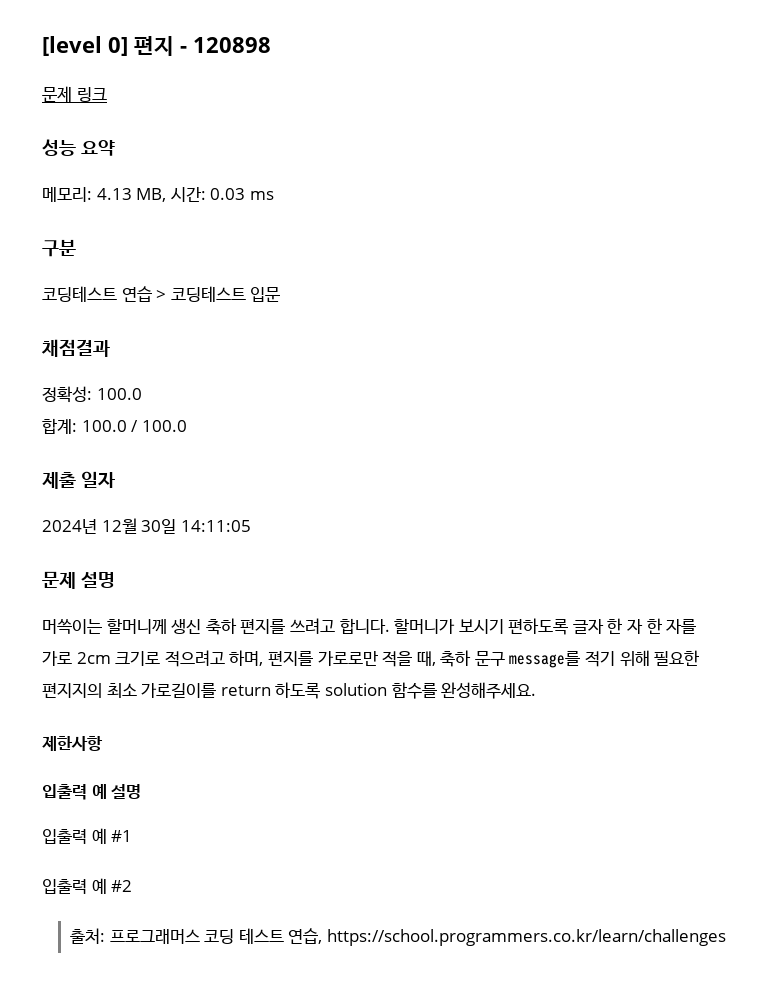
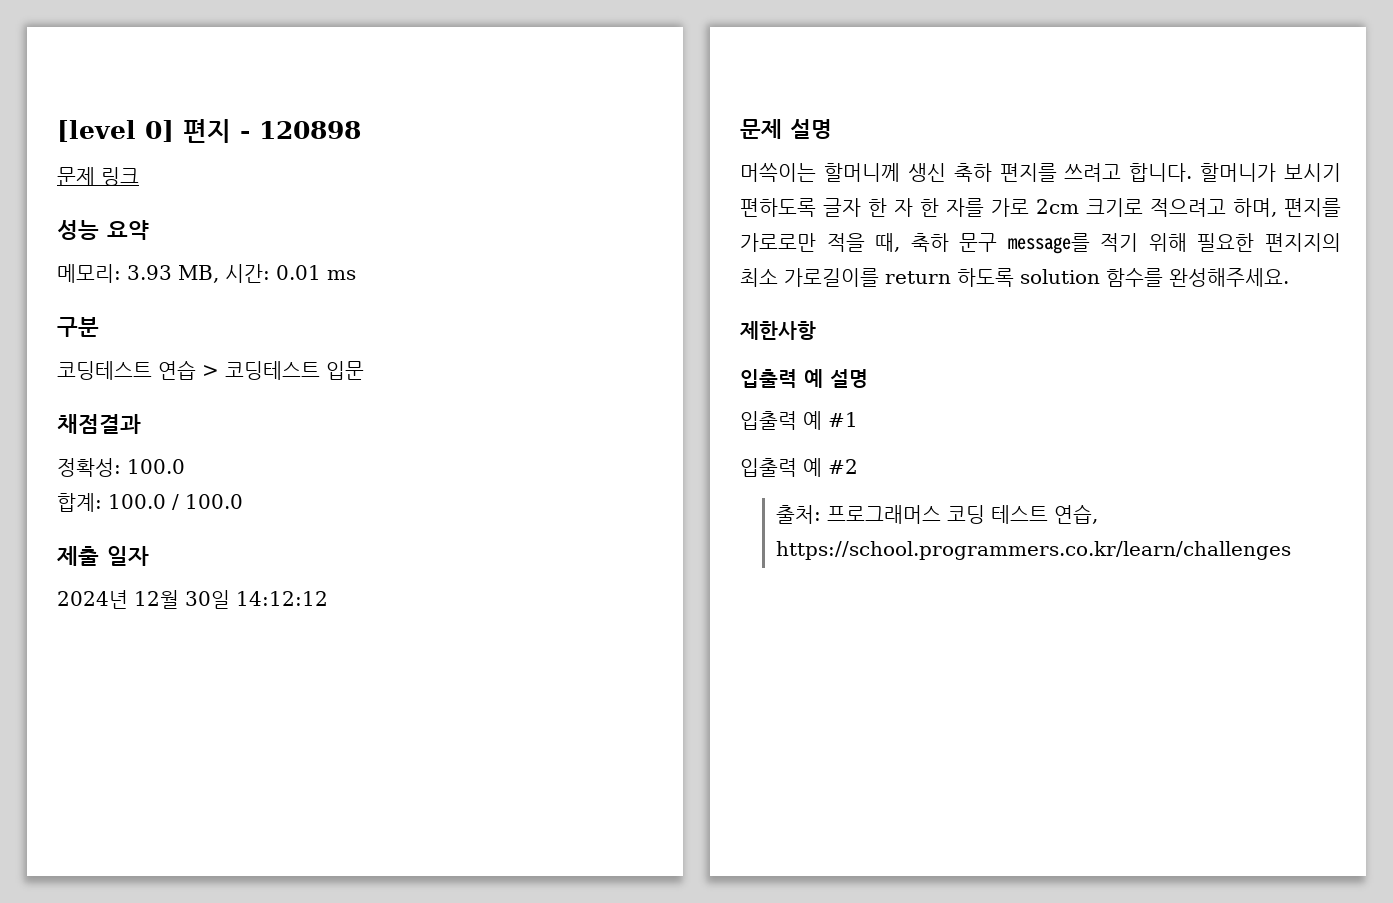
[96,188,132,200] 4.13 -> [127,265,172,280] 3.93
[210,188,246,200] 0.03 -> [276,265,321,280] 0.01
[180,520,251,532] 14:11:05 -> [236,591,328,606] 14:12:12

